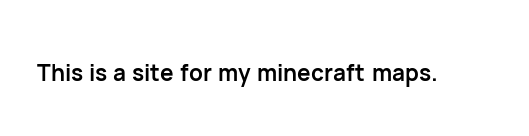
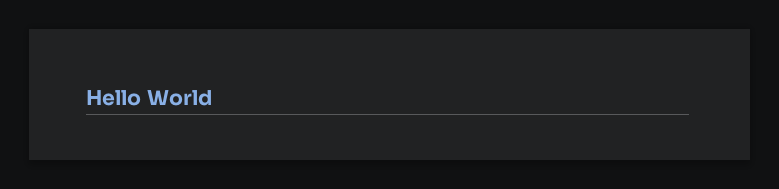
[37,64,438,87] This is a site for my minecraft maps. -> [86,90,212,106] Hello World

